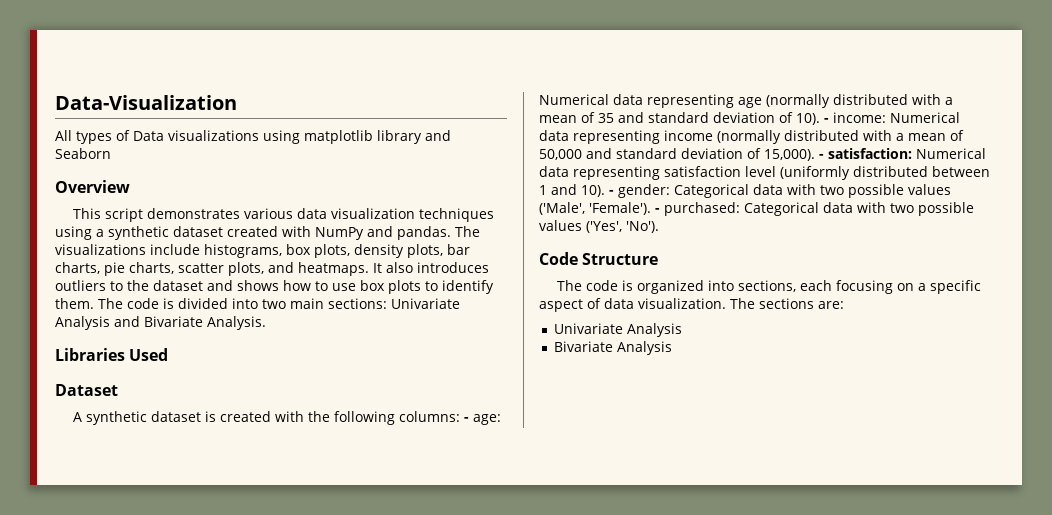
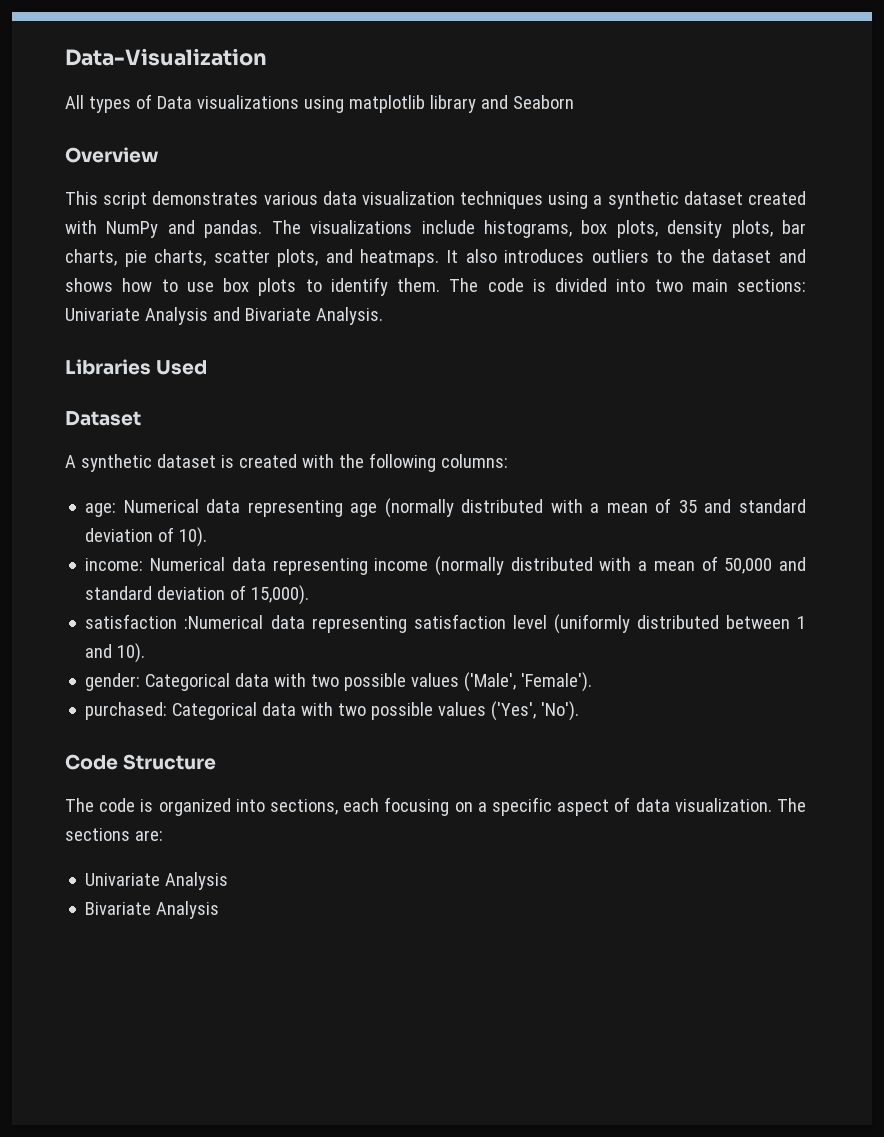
[464,417,470,422] - -> (508, 461) //
[824,118,829,123] - -> (208, 537) //
[819,148,986,159] - satisfaction: Numerical -> [85,614,264,629] // satisfaction :Numerical
[609,190,614,195] - -> (146, 653) //
[655,208,660,213] - -> (593, 682) //

